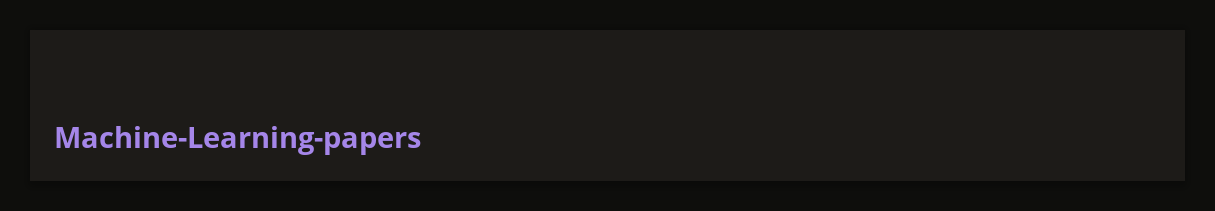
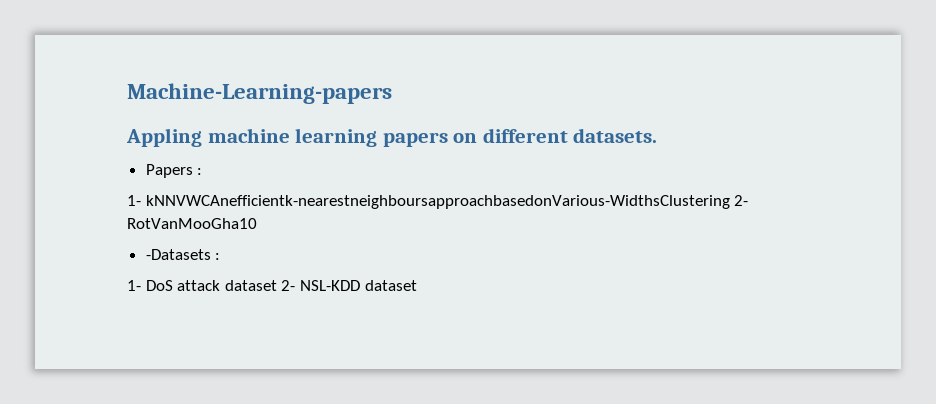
(421, 140) none -> [126,128,658,147] [145,164,203,178] [127,195,749,209] [127,218,257,229] [145,249,221,260] [127,280,417,291] // Appling machine learning papers on different datasets. // Papers : // 1- kNNVWCAnefficientk-nearestneighboursapproachbasedonVarious-WidthsClustering 2- RotVanMooGha10 // -Datasets : // 1- DoS attack dataset 2- NSL-KDD dataset

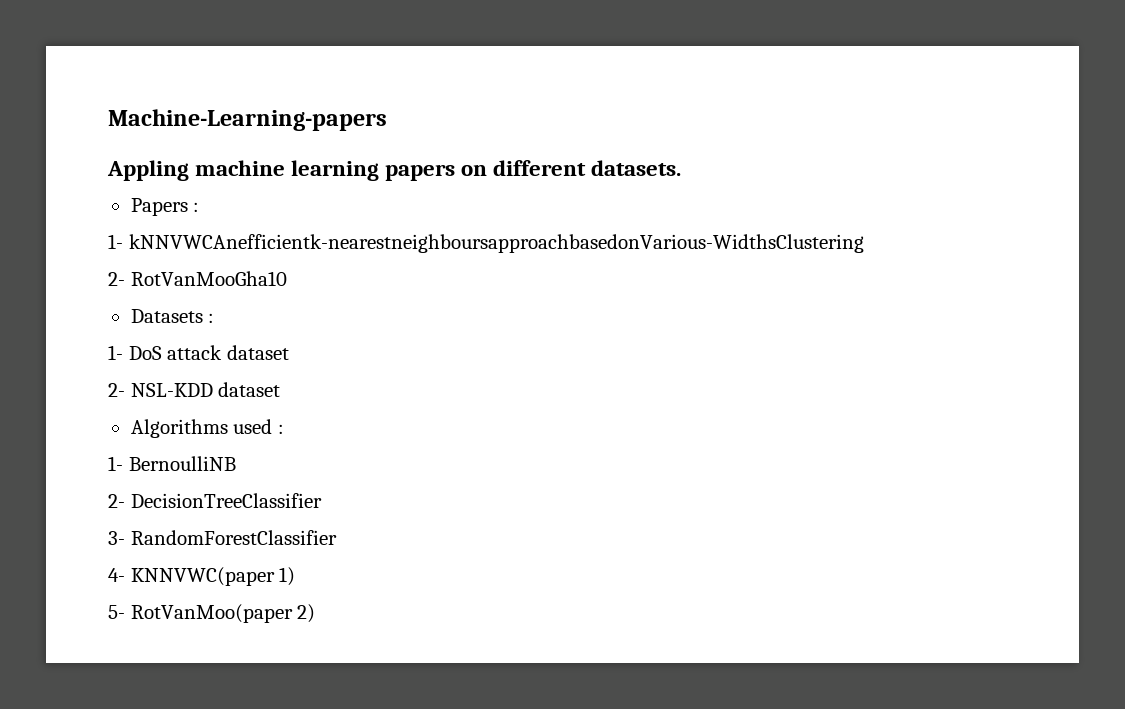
(730, 202) none -> (864, 243) //
[145,249,211,260] -Datasets -> [130,309,203,323] Datasets
(277, 285) none -> (289, 352) //
(417, 285) none -> [130,419,284,438] [108,456,236,471] [108,493,322,508] [108,530,337,545] [108,567,296,586] [108,604,316,623] // Algorithms used : // 1- BernoulliNB // 2- DecisionTreeClassifier // 3- RandomForestClassifier // 4- KNNVWC(paper 1) // 5- RotVanMoo(paper 2)

